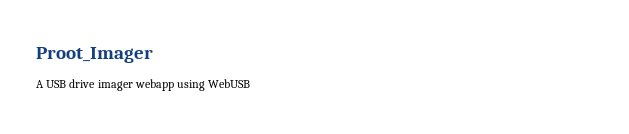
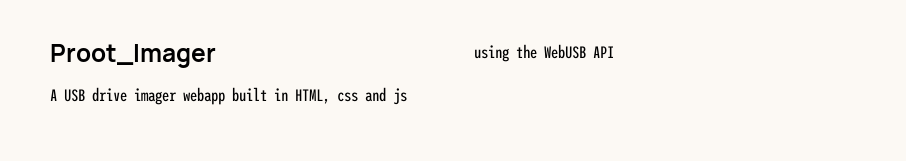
[177,79,251,91] using WebUSB -> [232,87,407,105] [474,44,614,62] built in HTML, css and js using the WebUSB API

